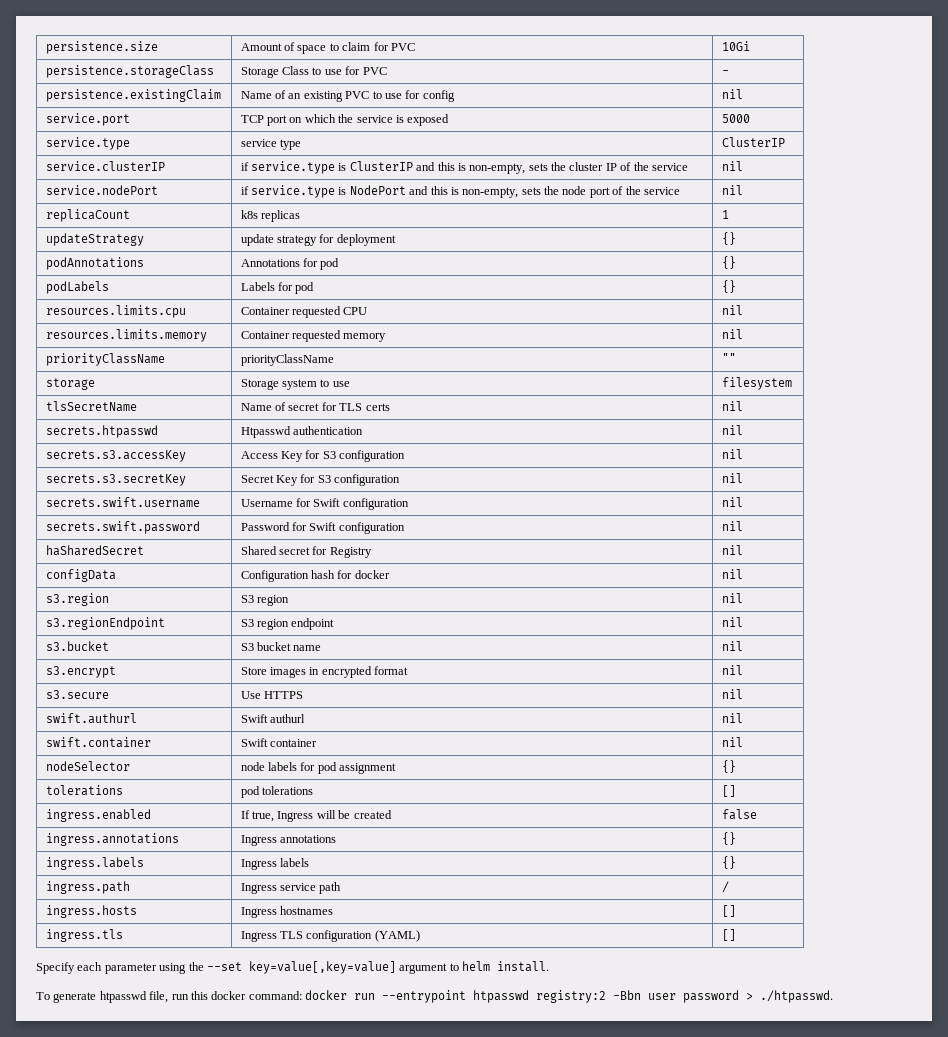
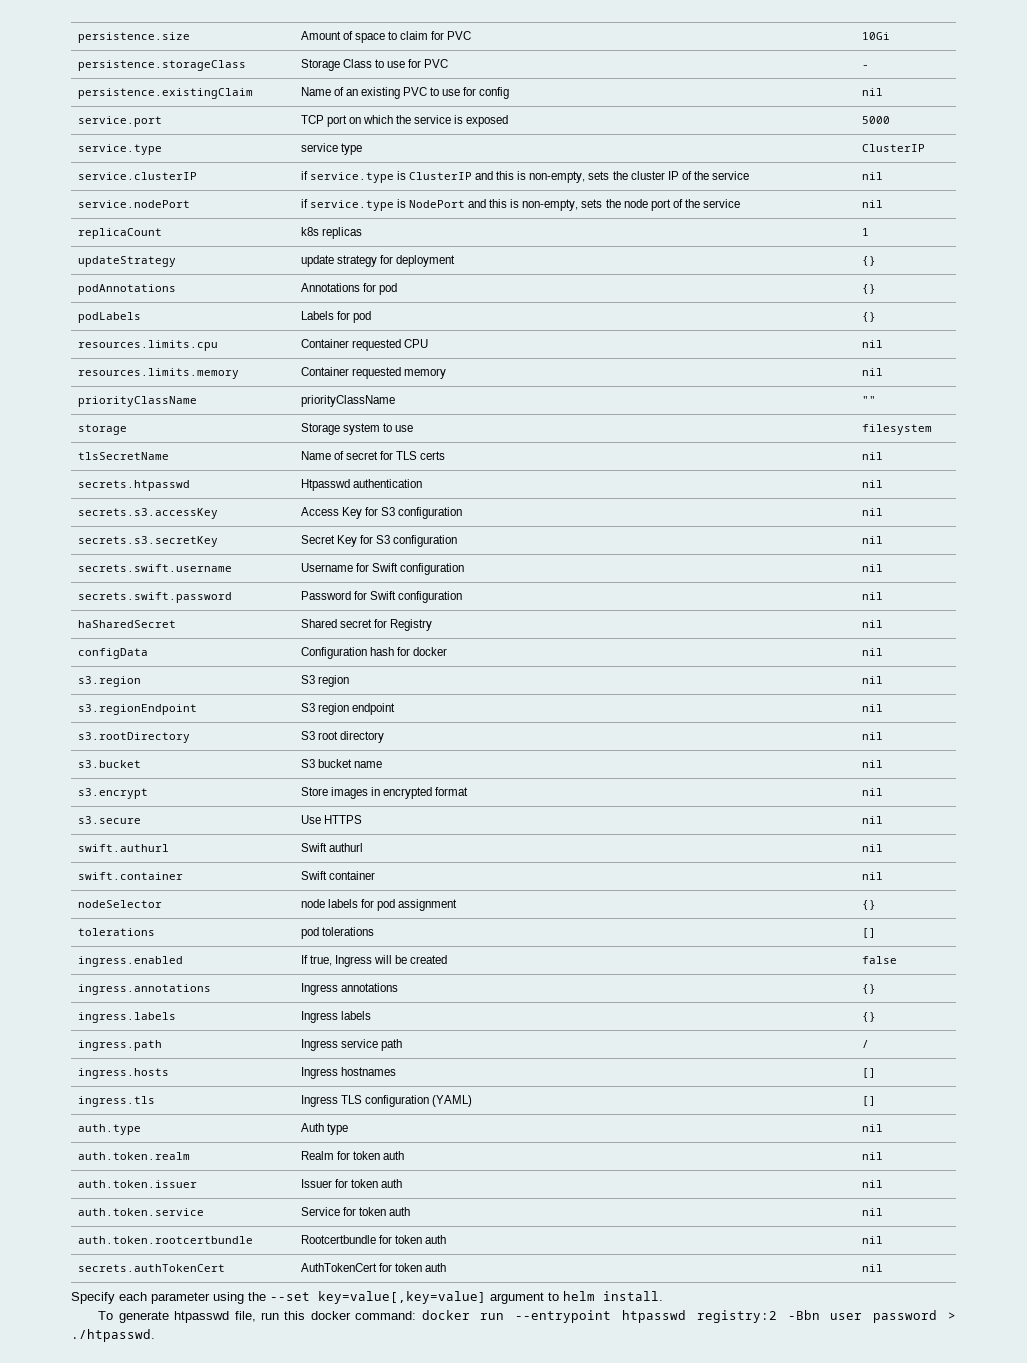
(743, 622) none -> [77,732,190,743] [300,731,384,743] [861,732,883,740] // s3.rootDirectory | S3 root directory | nil
(736, 935) none -> [77,1124,141,1135] [300,1123,348,1135] [861,1124,883,1132] [77,1152,190,1160] [300,1151,404,1160] [861,1152,883,1160] [77,1180,197,1188] [300,1179,402,1188] [861,1180,883,1188] [77,1208,204,1216] [300,1207,410,1216] [861,1208,883,1216] [77,1236,253,1244] [300,1235,446,1244] [861,1236,883,1244] [77,1264,225,1272] [300,1263,446,1272] [861,1264,883,1272] // auth.type | Auth type | nil // auth.token.realm | Realm for token auth | nil // auth.token.issuer | Issuer for token auth | nil // auth.token.service | Service for token auth | nil // auth.token.rootcertbundle | Rootcertbundle for token auth | nil // secrets.authTokenCert | AuthTokenCert for token auth | nil

